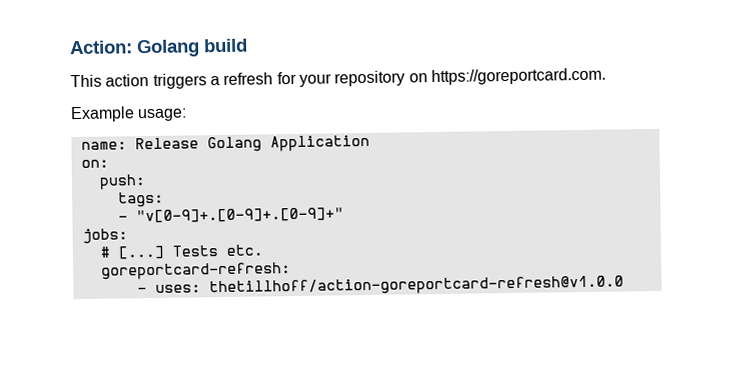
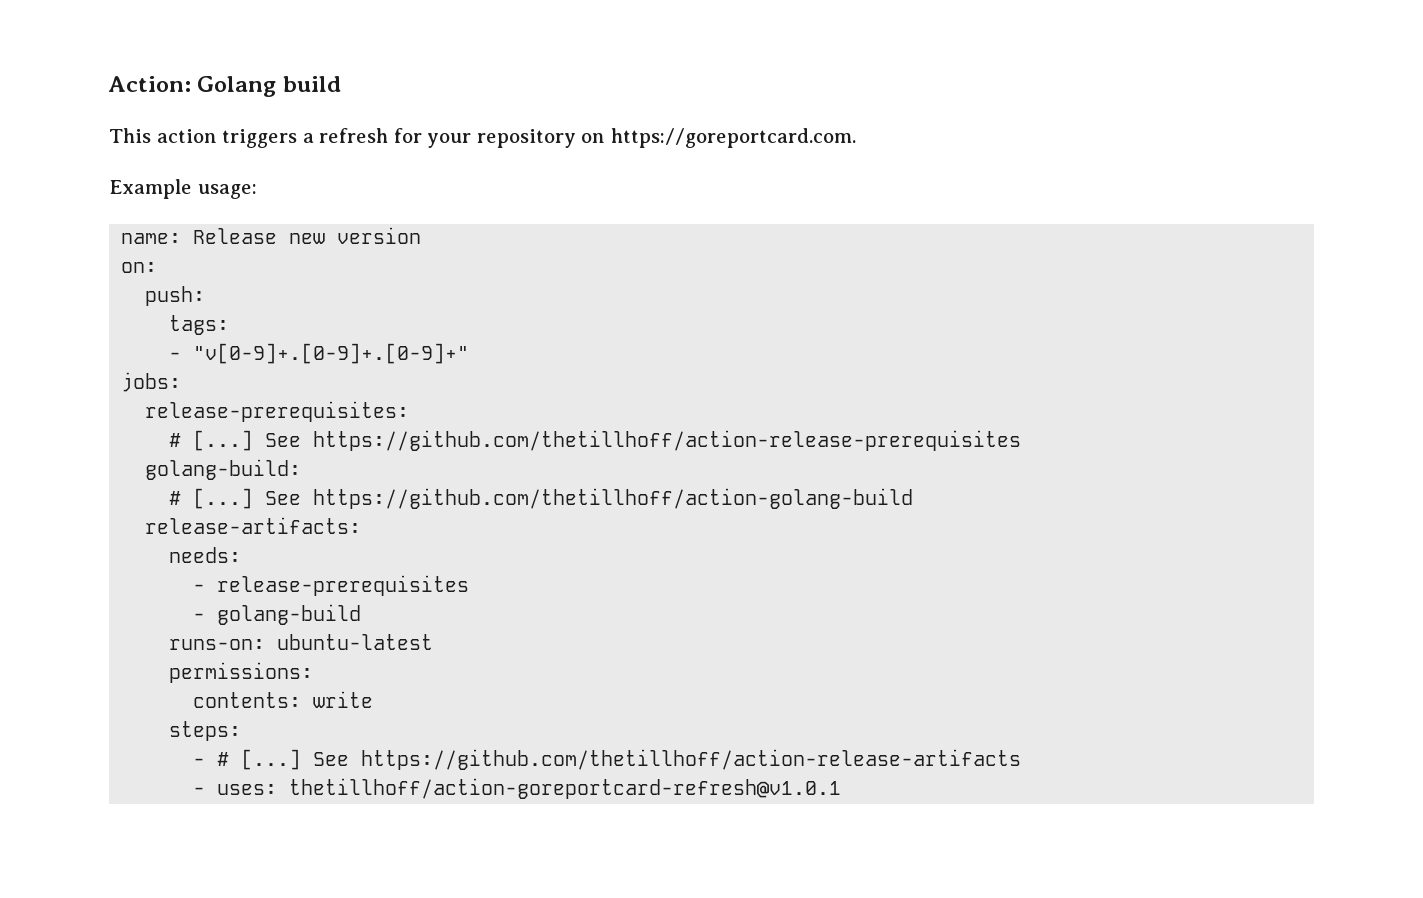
[206,134,370,153] Golang Application -> [289,227,422,244] new version
[99,244,263,260] [100,262,291,280] // # [...] Tests etc. // goreportcard-refresh: -> [145,401,410,422] [169,430,1022,451] [145,459,302,480] [169,488,914,509] [145,517,362,534] [169,547,242,563] [193,575,470,596] [193,604,362,625] [169,634,434,650] [169,662,314,683] [193,691,374,708] [169,721,242,741] [193,749,1022,770] // release-prerequisites: // # [...] See https://github.com/thetillhoff/action-release-prerequisites // golang-build: // # [...] See https://github.com/thetillhoff/action-golang-build // release-artifacts: // needs: // - release-prerequisites // - golang-build // runs-on: ubuntu-latest // permissions: // contents: write // steps: // - # [...] See https://github.com/thetillhoff/action-release-artifacts
[208,275,624,297] thetillhoff/action-goreportcard-refresh@v1.0.0 -> [289,778,842,799] thetillhoff/action-goreportcard-refresh@v1.0.1

